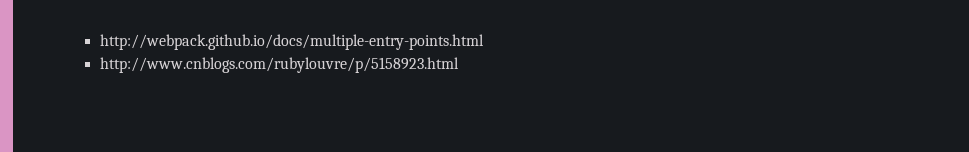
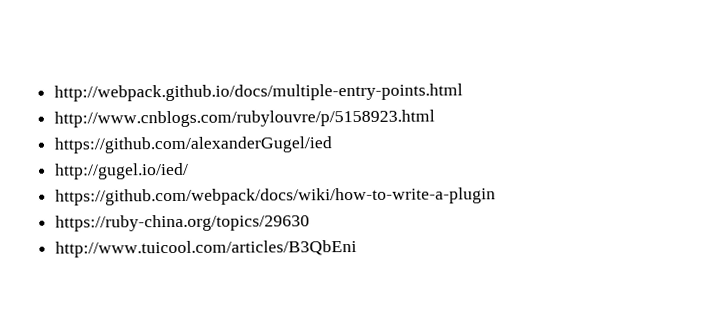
(459, 65) none -> [54,136,333,154] [55,162,190,180] [55,187,497,206] [55,214,311,232] [55,240,358,258] // https://github.com/alexanderGugel/ied // http://gugel.io/ied/ // https://github.com/webpack/docs/wiki/how-to-write-a-plugin // https://ruby-china.org/topics/29630 // http://www.tuicool.com/articles/B3QbEni

